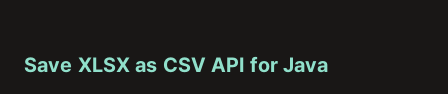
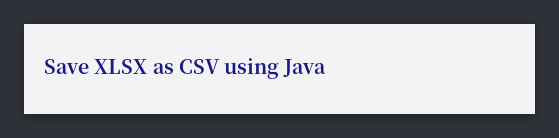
[211,56,278,73] API for -> [224,58,280,79] using

